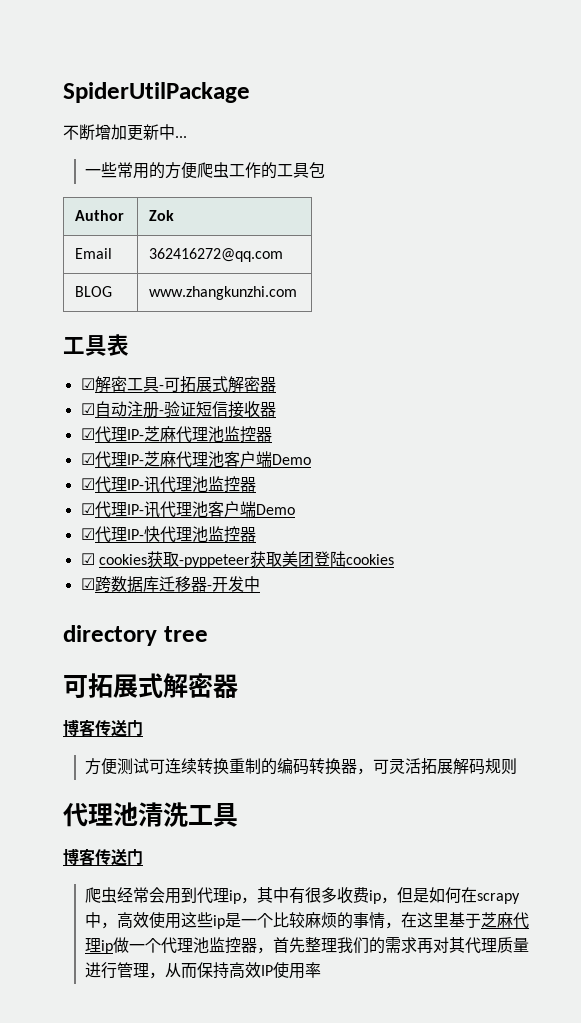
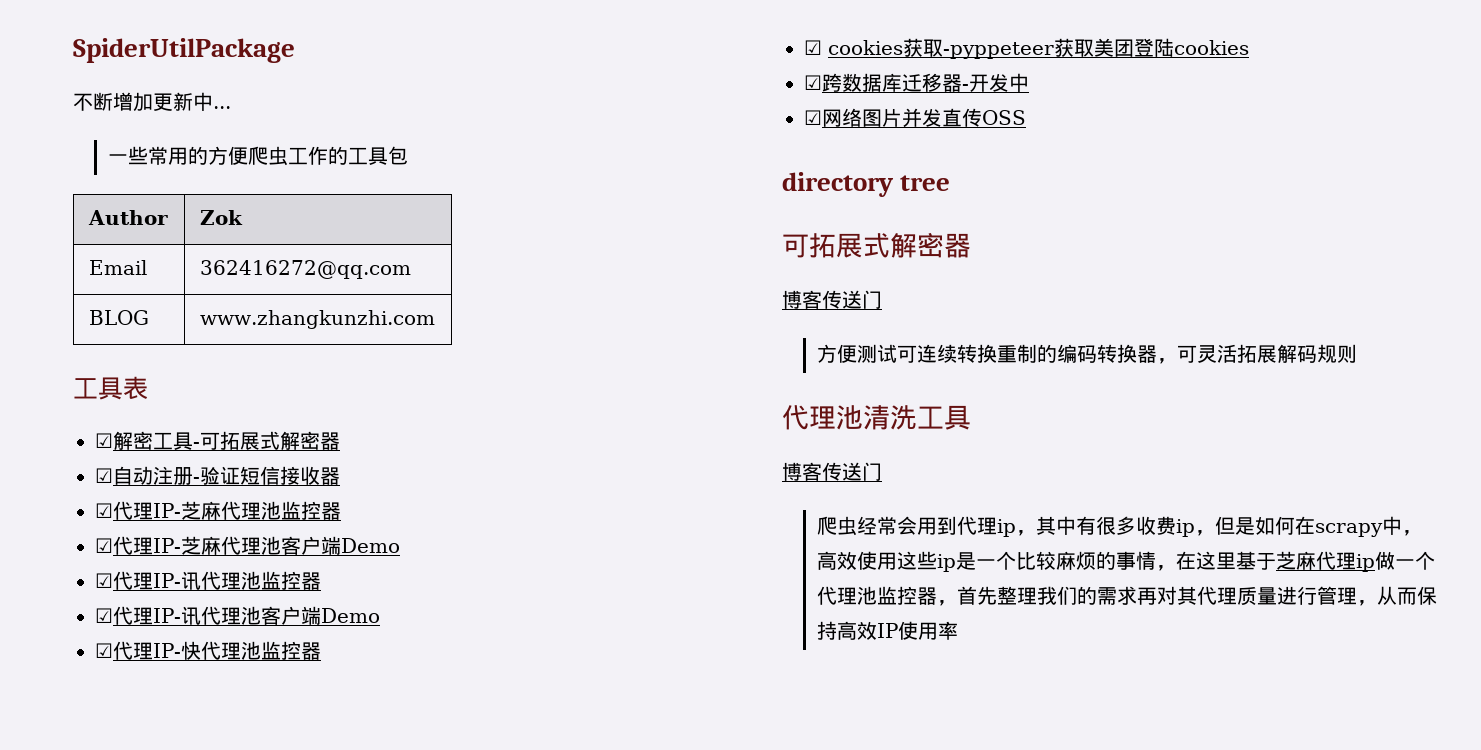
(260, 584) none -> [804,108,1026,128] // ☑网络图片并发直传OSS

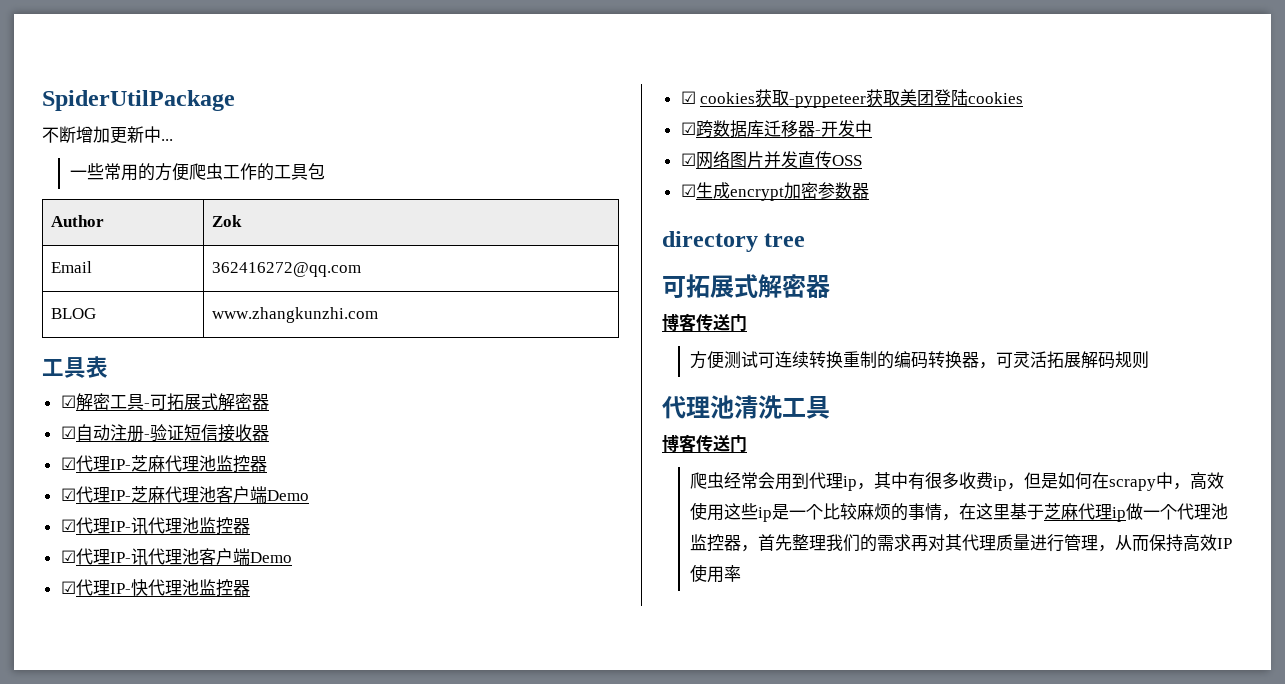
(1026, 117) none -> [680,182,869,201] // ☑生成encrypt加密参数器

